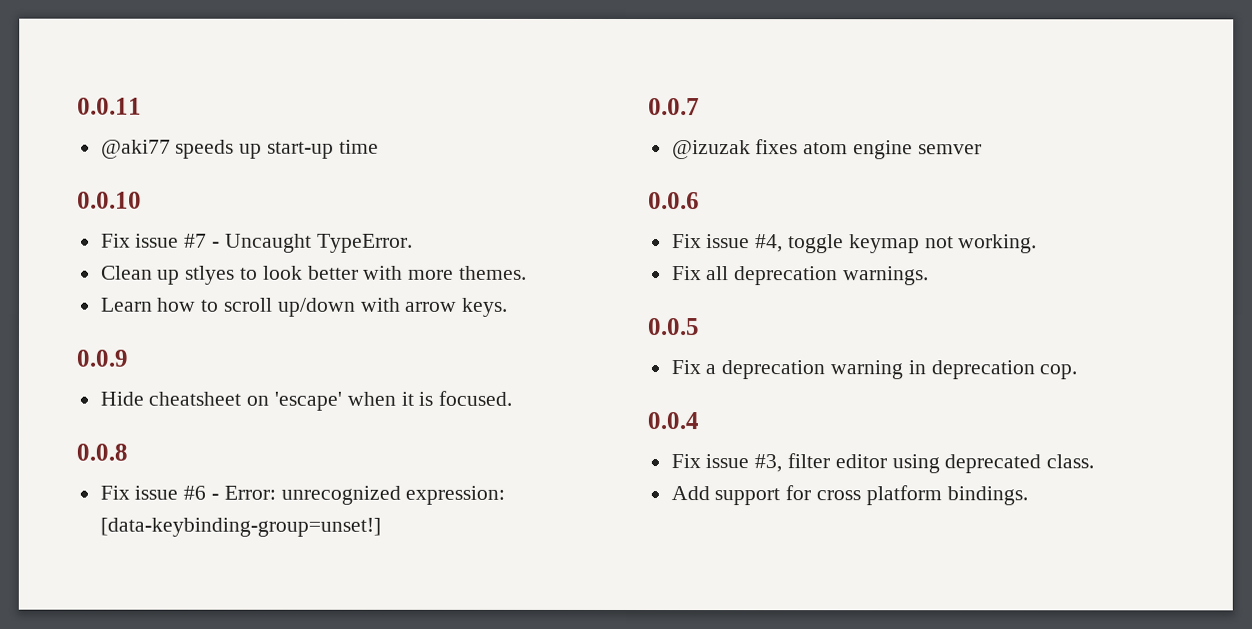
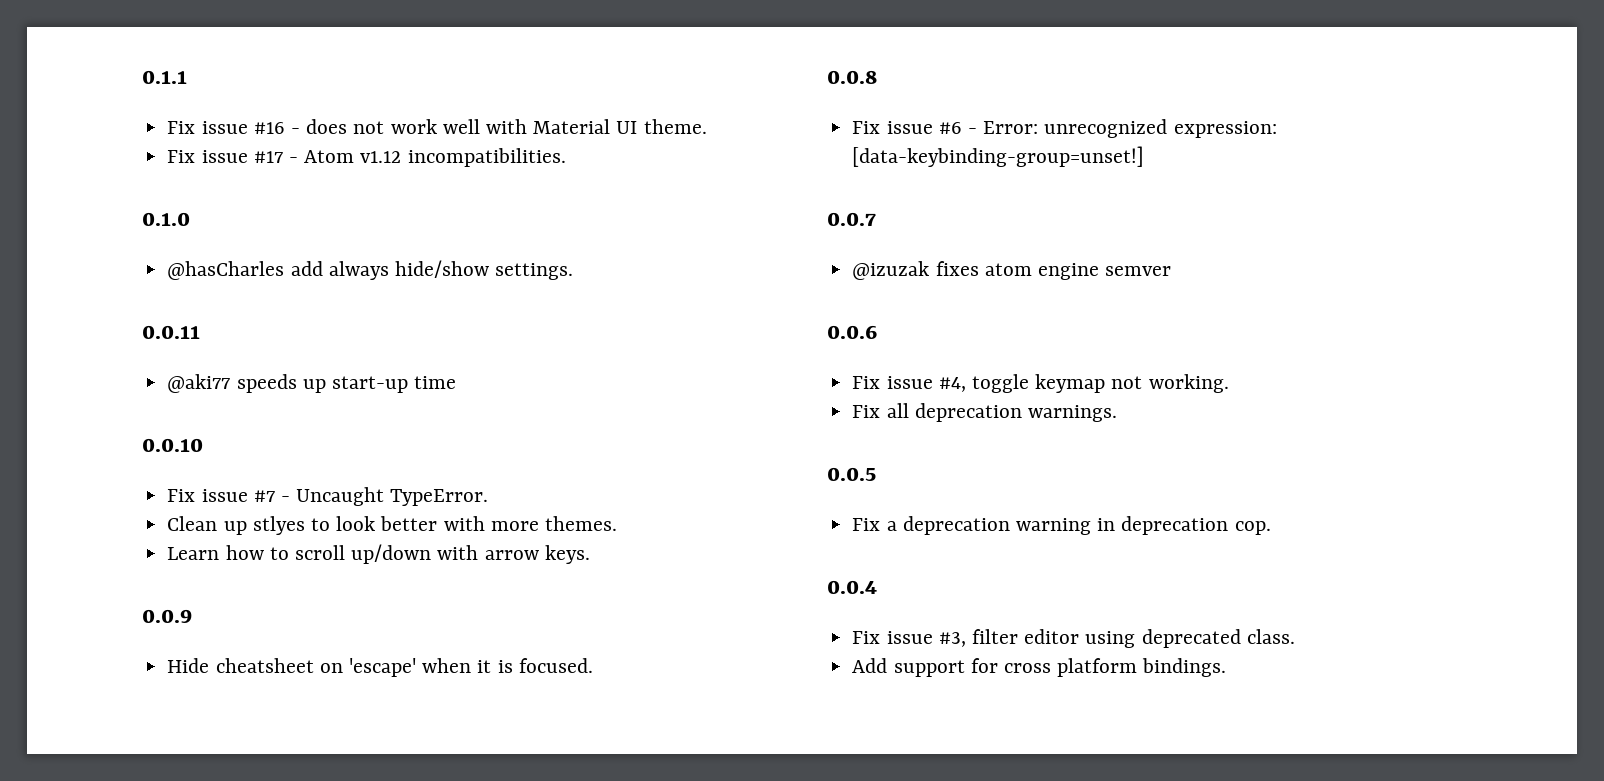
(77, 106) none -> [142,70,187,84] [167,119,707,134] [167,148,566,167] [142,212,190,226] [167,260,574,280] 0.1.1 // Fix issue #16 - does not work well with Material UI theme. // Fix issue #17 - Atom v1.12 incompatibilities. // 0.1.0 // @hasCharles add always hide/show settings. //

